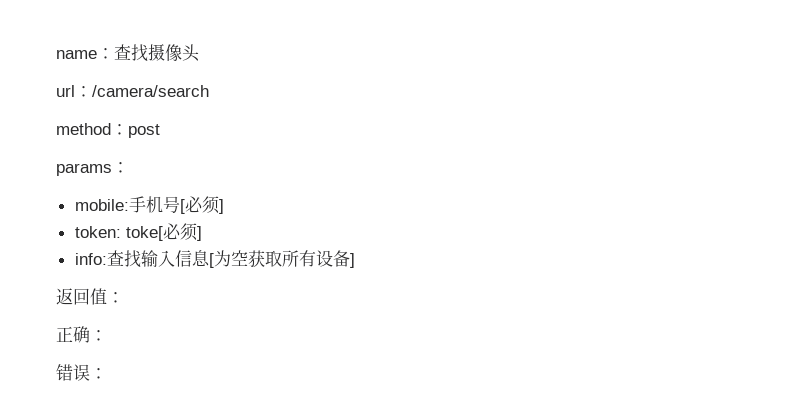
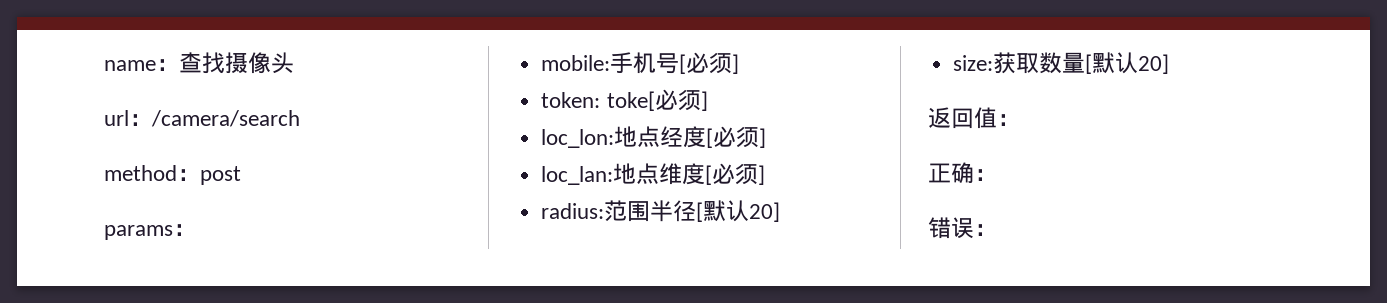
[74,250,355,268] info:查找输入信息[为空获取所有设备] -> [541,126,767,148] [541,163,766,185] [541,200,781,222] [953,52,1170,74] loc_lon:地点经度[必须] // loc_lan:地点维度[必须] // radius:范围半径[默认20] // size:获取数量[默认20]

